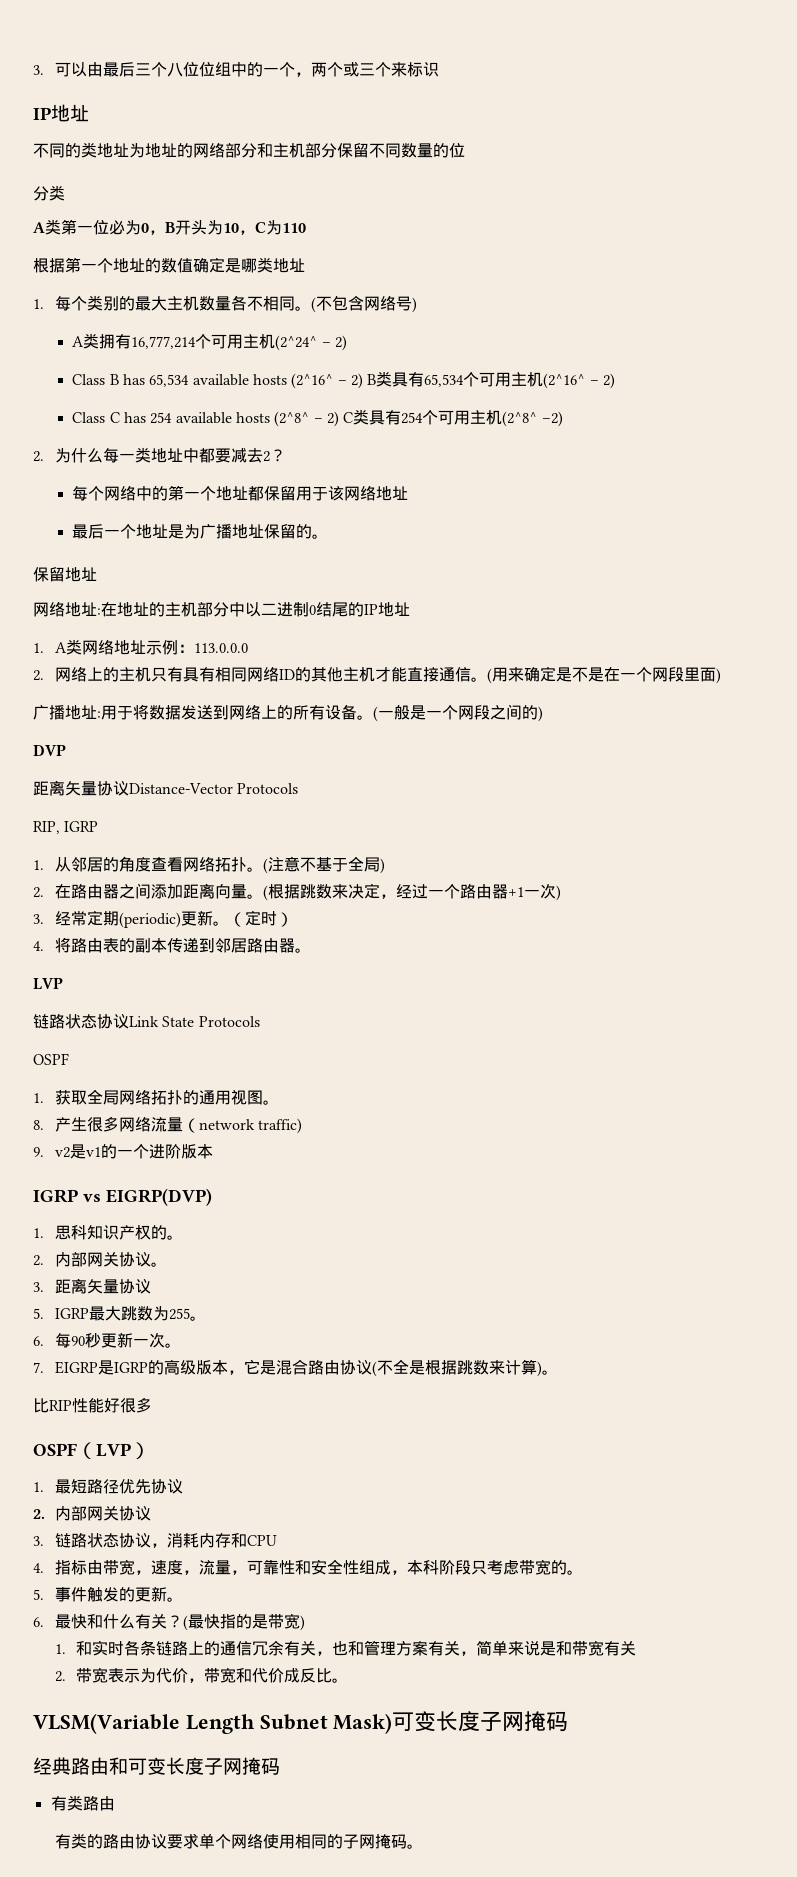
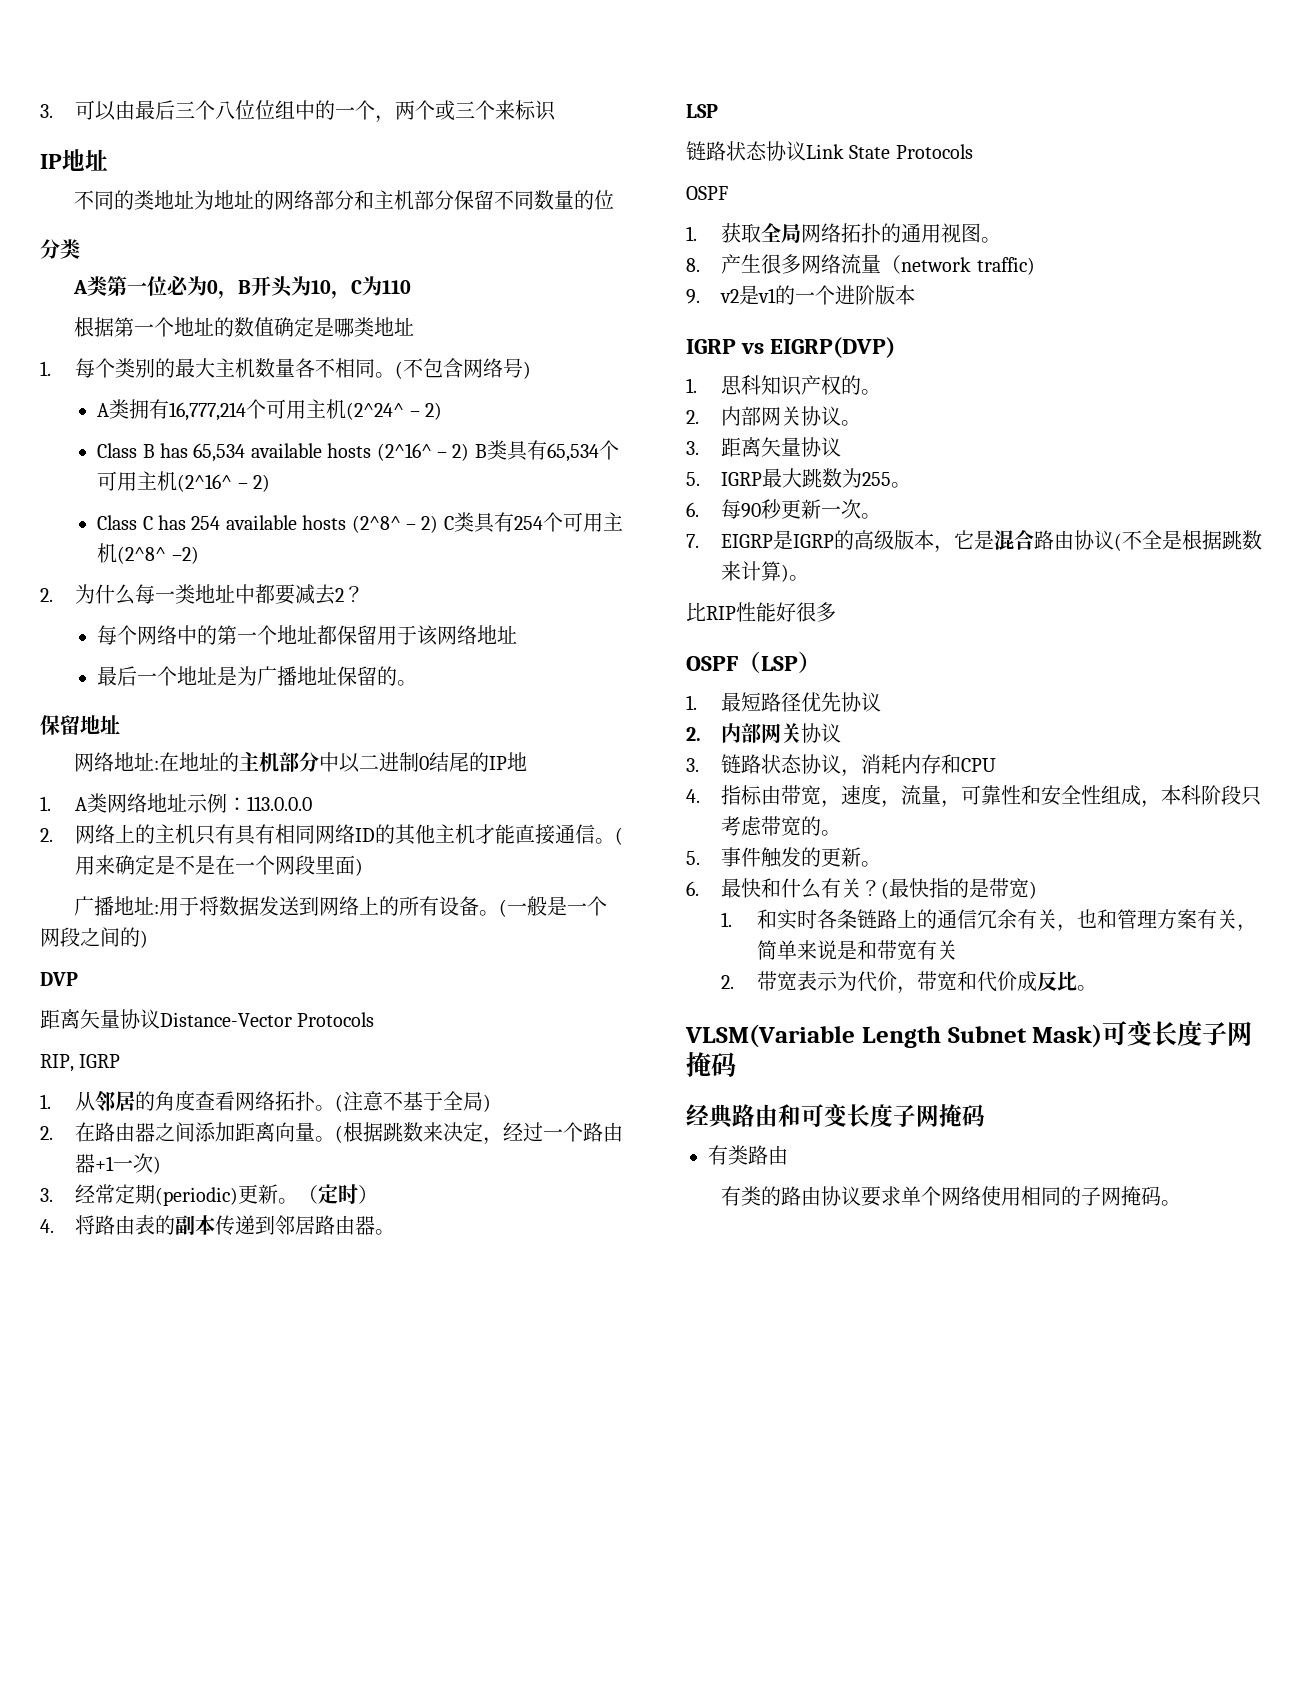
[394,602,410,616] 址 -> (527, 761) none
[33,977,63,990] LVP -> [686,104,718,118] LSP
[96,1443,131,1457] LVP -> [761,656,798,671] LSP

